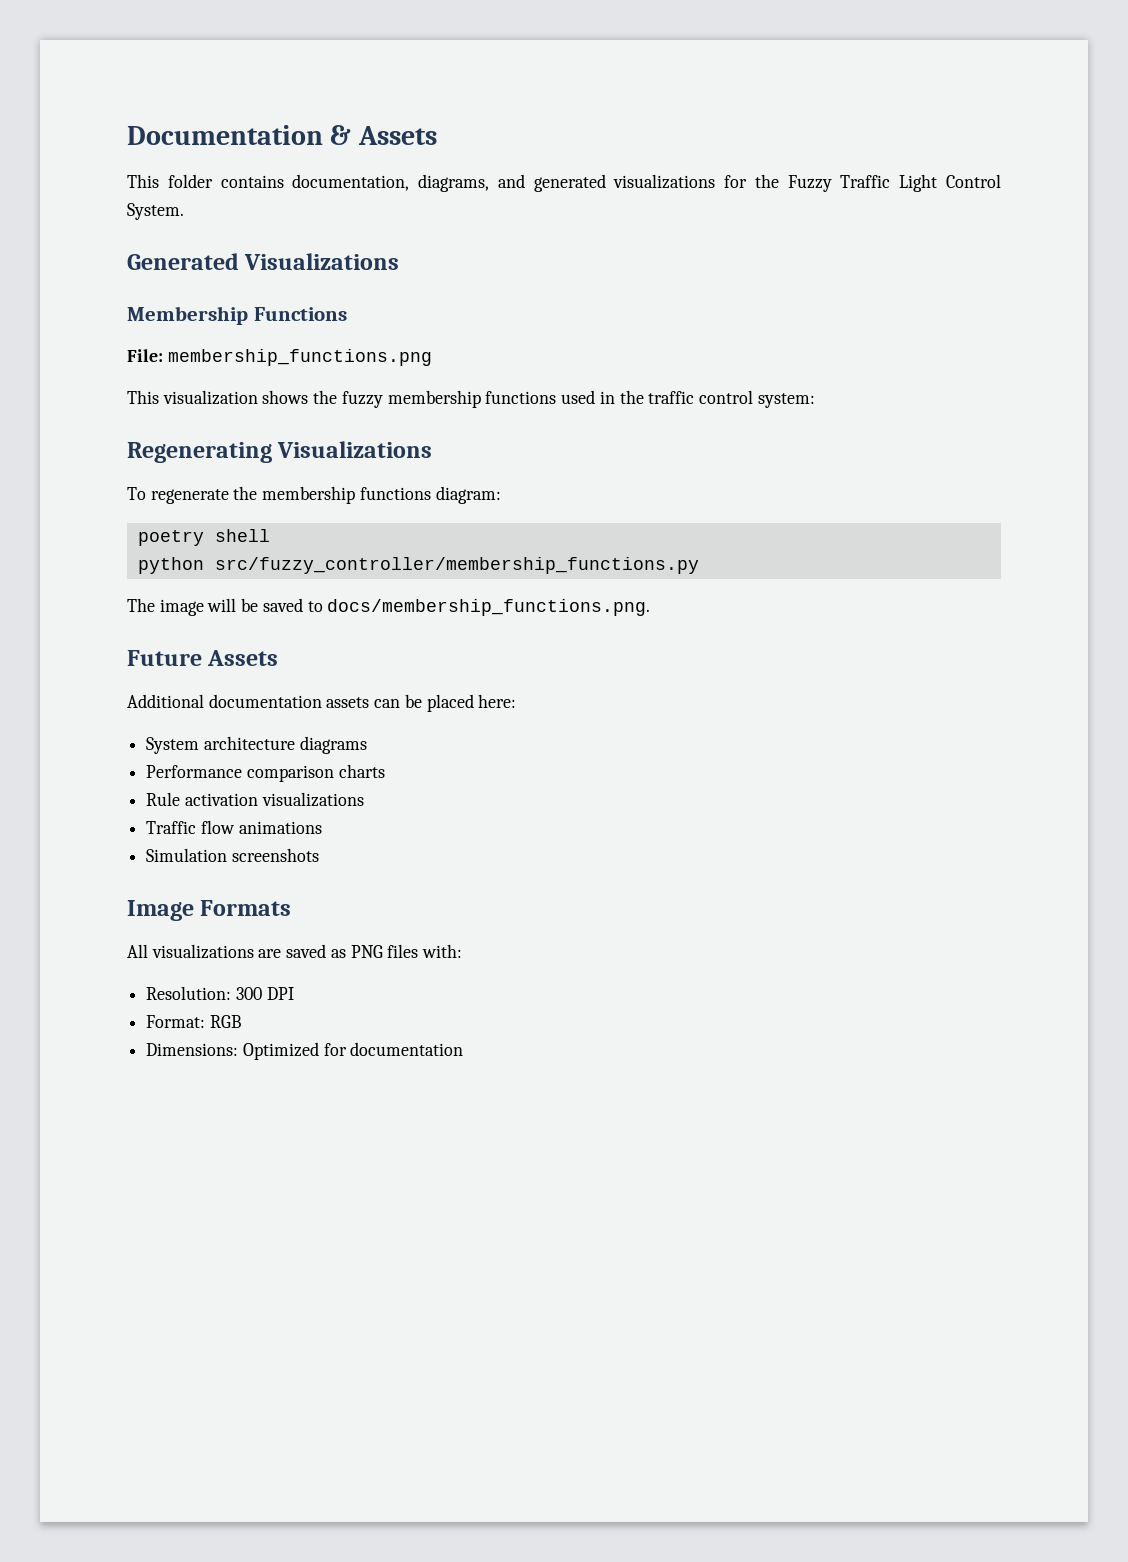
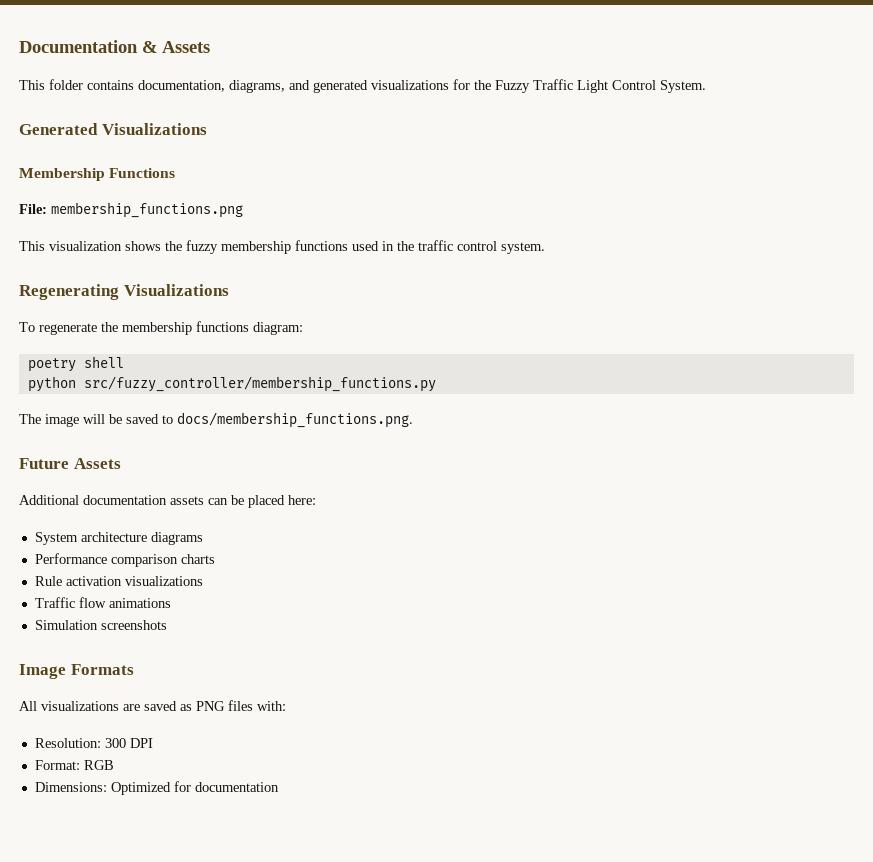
[757,393,815,408] system: -> [501,242,545,254] system.

